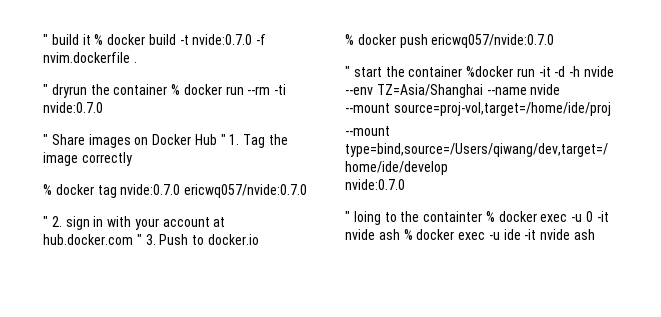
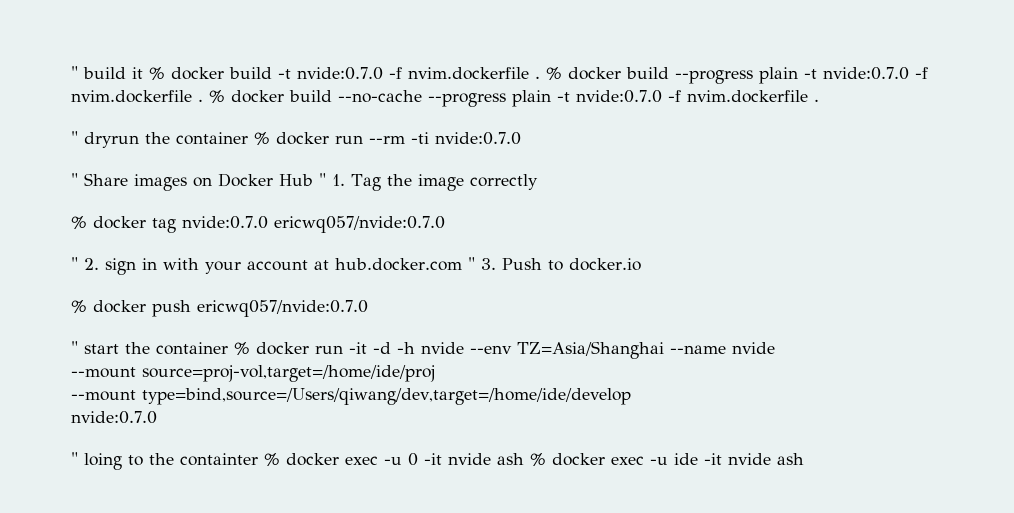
(137, 62) none -> [546,67,928,84] [71,90,819,107] % docker build --progress plain -t nvide:0.7.0 -f nvim.dockerfile . % docker build --no-cache --progress plain -t nvide:0.7.0 -f nvim.dockerfile .
[466,66,514,77] %docker -> [234,342,309,355] % docker

